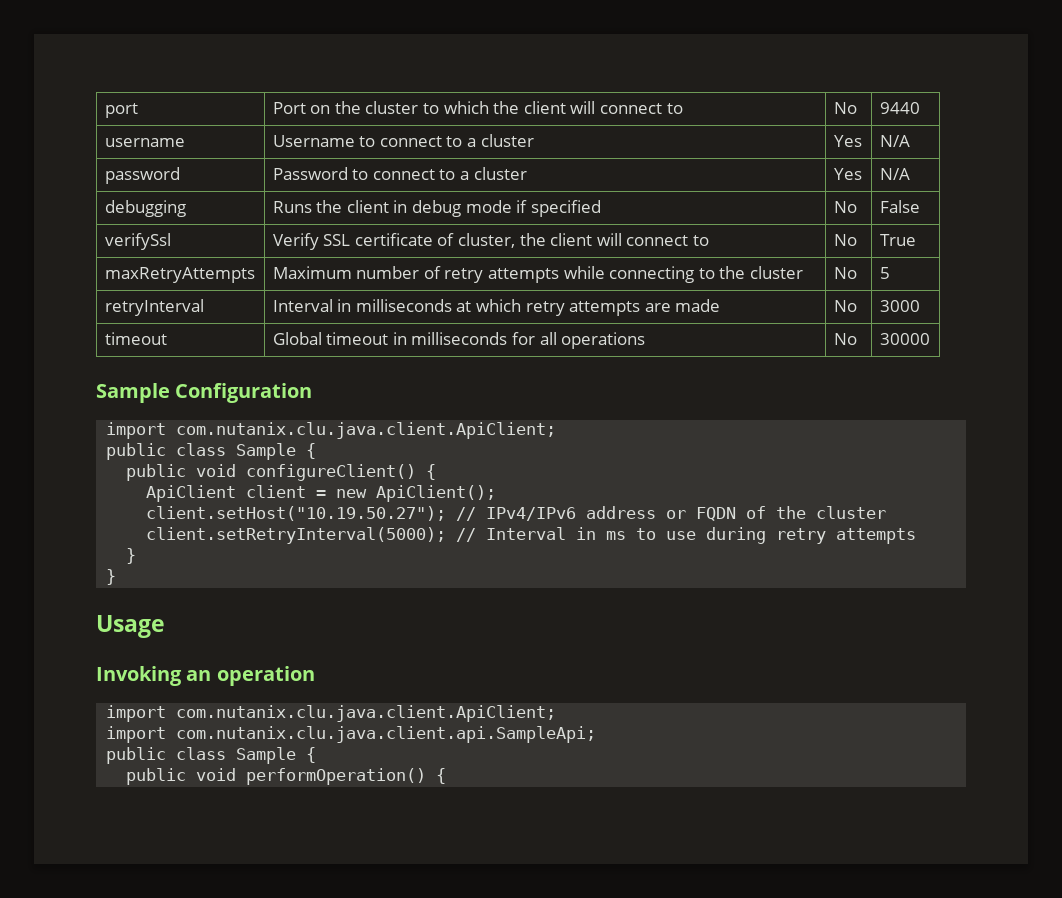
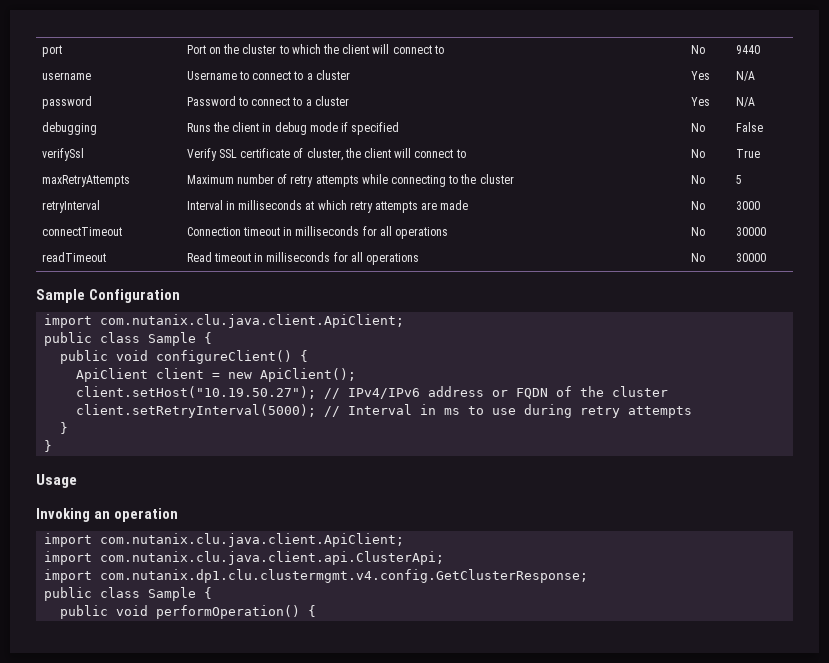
[104,332,167,345] [272,332,322,345] timeout | Global -> [41,227,122,236] [186,226,449,239] [690,227,705,236] [735,227,766,236] [41,252,106,262] [186,252,212,262] connectTimeout | Connection timeout in milliseconds for all operations | No | 30000 // readTimeout | Read
[176,726,597,743] com.nutanix.clu.java.client.api.SampleApi; -> [100,551,445,565] [44,569,589,583] com.nutanix.clu.java.client.api.ClusterApi; // import com.nutanix.dp1.clu.clustermgmt.v4.config.GetClusterResponse;

